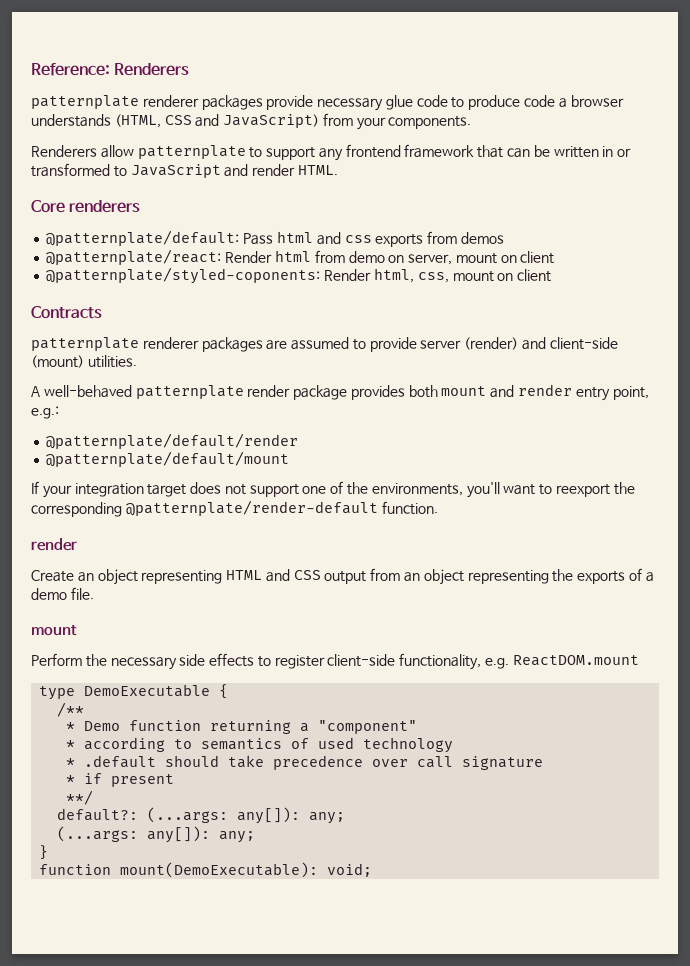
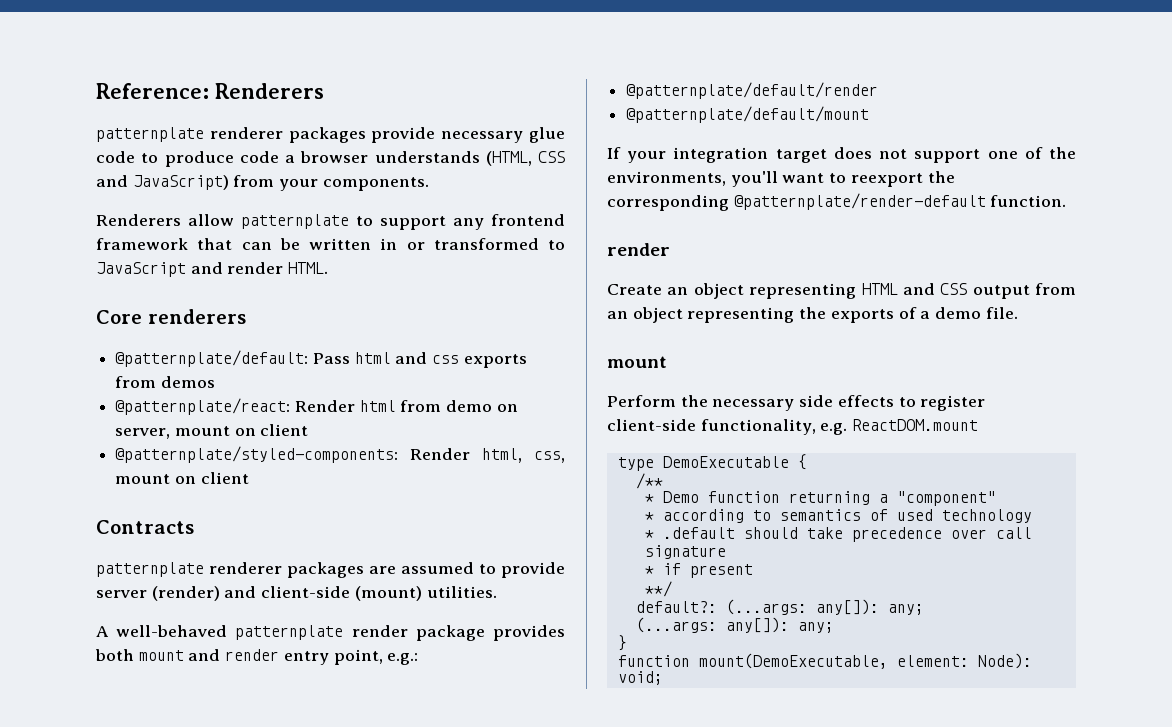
[46,267,321,284] @patternplate/styled-coponents: -> [115,446,399,463] @patternplate/styled-components:
[120,862,319,878] mount(DemoExecutable): -> [698,653,1032,669] mount(DemoExecutable, element: Node):

